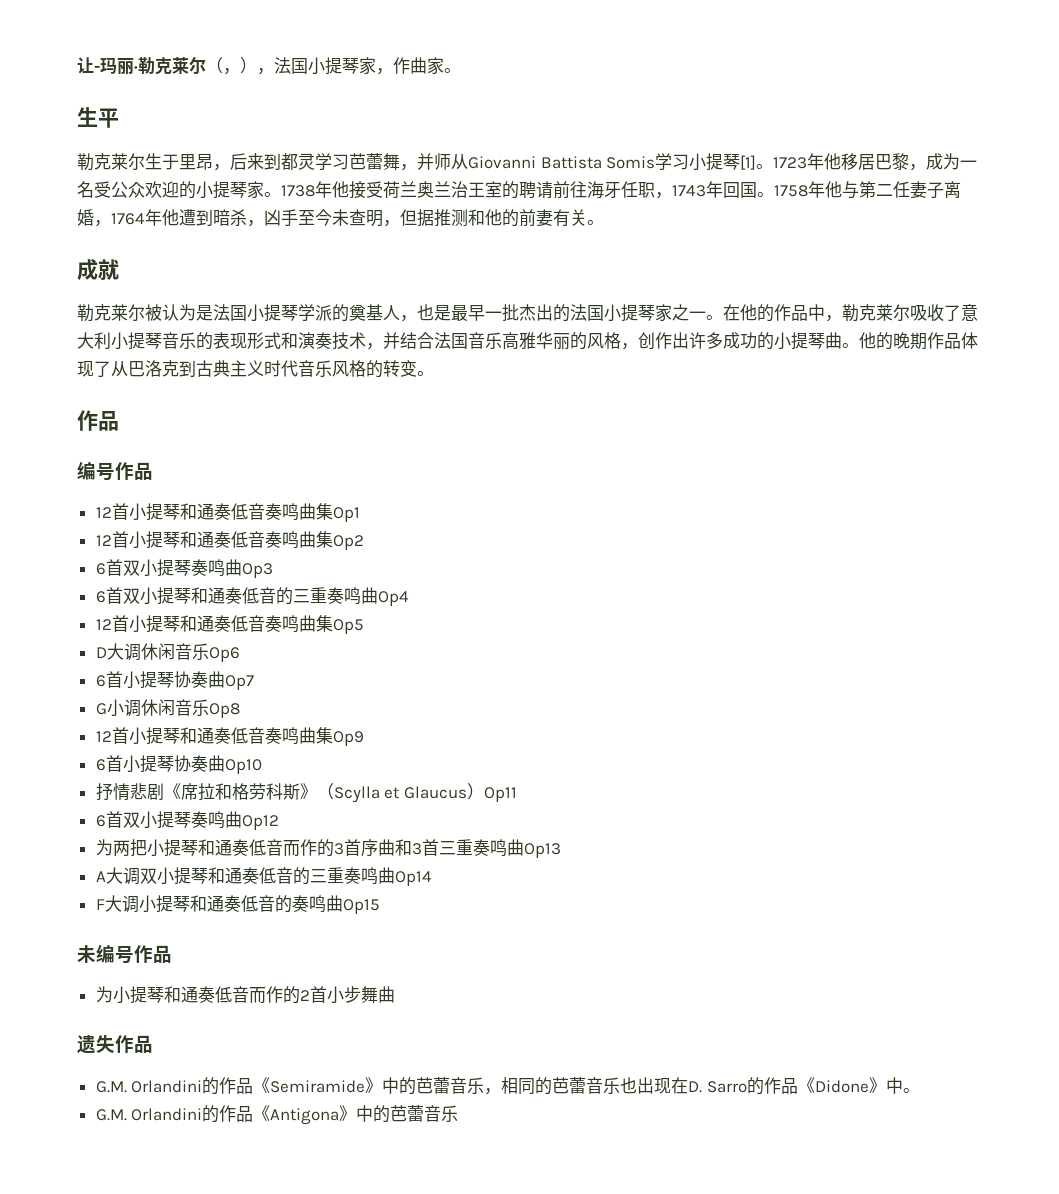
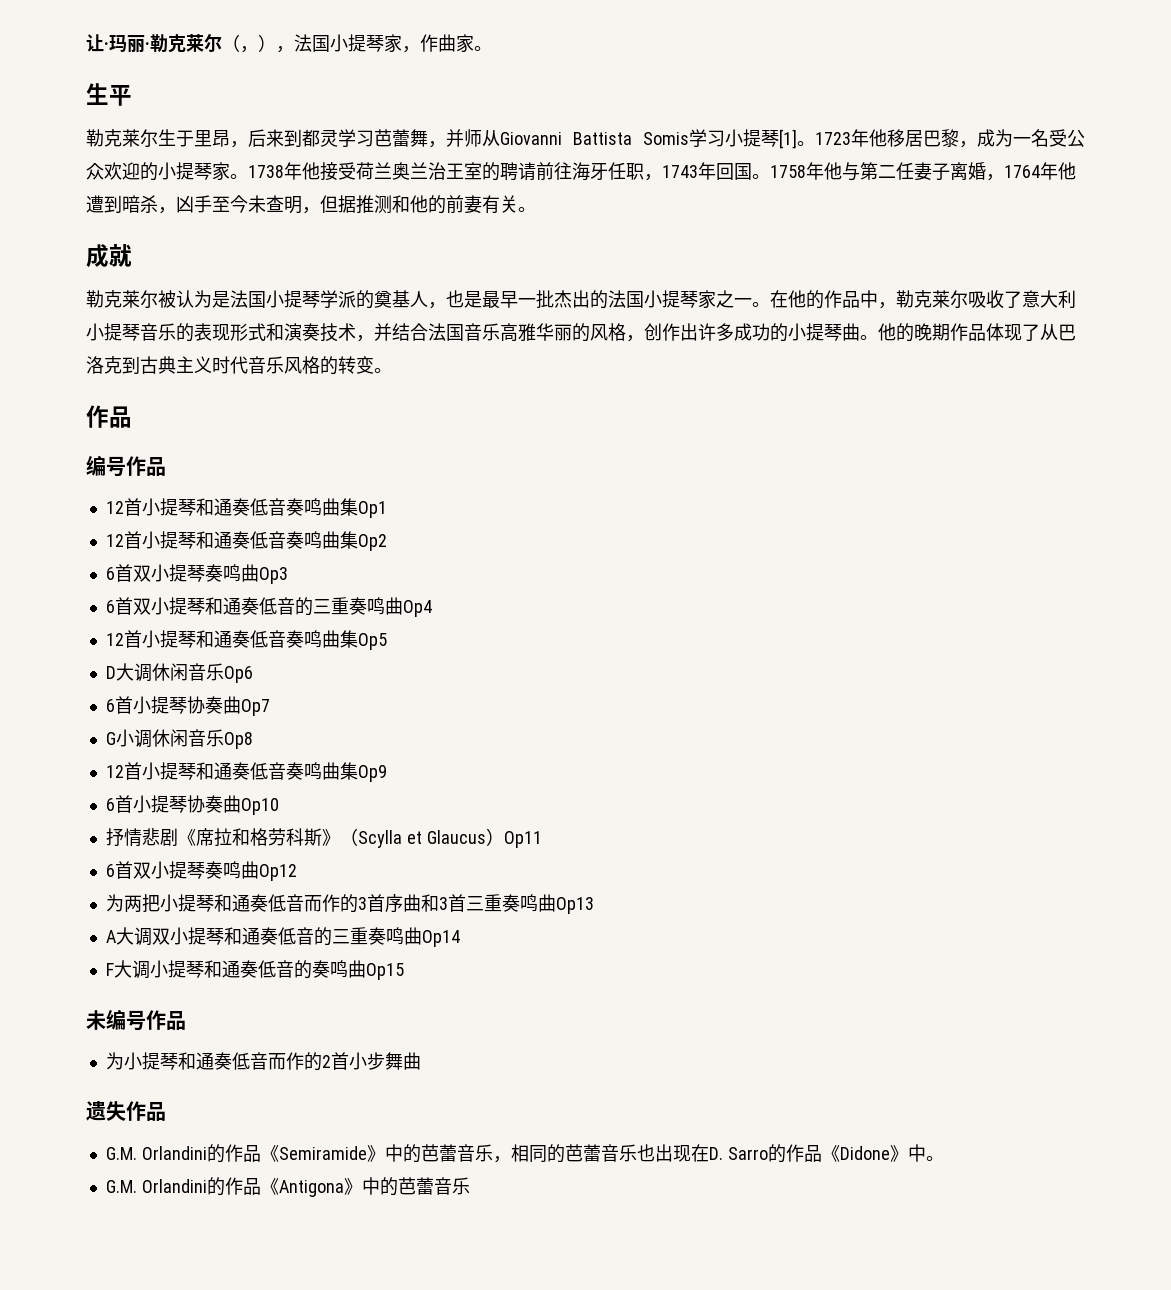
[94,66,100,72] - -> [104,42,109,50] ·

